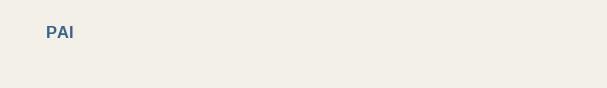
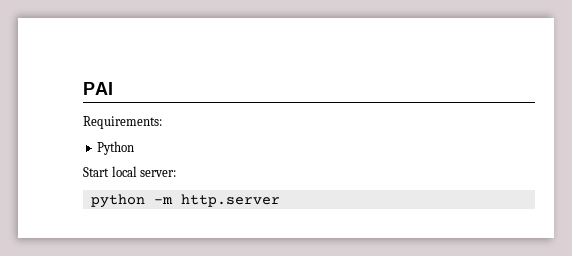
(74, 32) none -> [83,116,162,129] [97,141,135,155] [83,166,177,177] [90,194,280,208] // Requirements: // Python // Start local server: // python -m http.server

